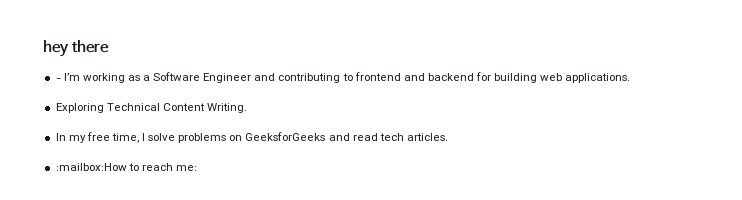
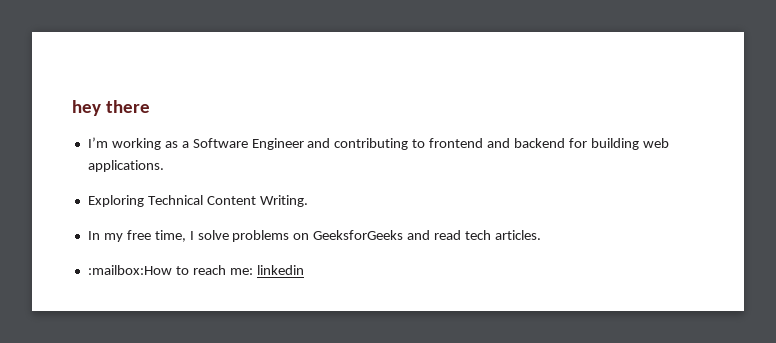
[55,78,61,81] - -> (150, 106) none
(197, 168) none -> [256,265,304,275] linkedin

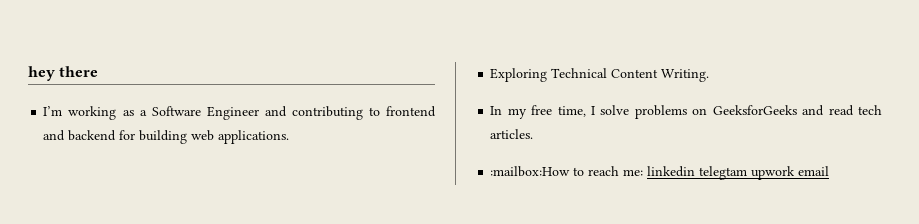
(304, 270) none -> [699,166,830,180] telegtam upwork email

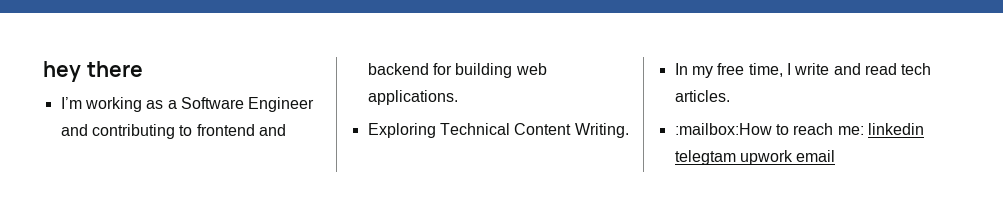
[600,105,797,119] solve problems on GeeksforGeeks -> [794,63,830,75] write

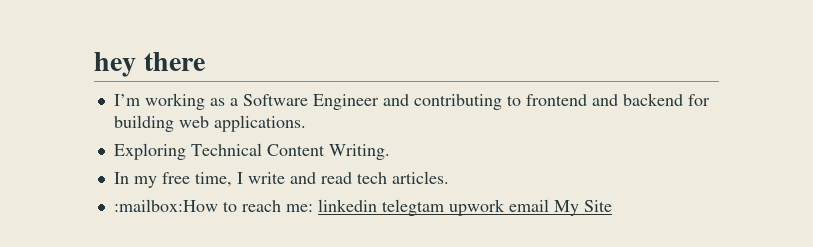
(836, 156) none -> [553,200,612,216] My Site

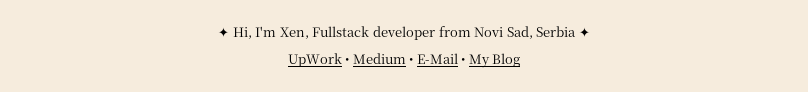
[94,52,205,77] [113,93,710,110] [113,115,306,132] [113,143,390,160] [113,171,449,188] [113,199,612,216] hey there // I’m working as a Software Engineer and contributing to frontend and backend for building web applications. // Exploring Technical Content Writing. // In my free time, I write and read tech articles. // :mailbox:How to reach me: linkedin telegtam upwork email My Site -> [218,26,590,40] [287,53,521,68] ✦ Hi, I'm Xen, Fullstack developer from Novi Sad, Serbia ✦ // UpWork • Medium • E-Mail • My Blog

